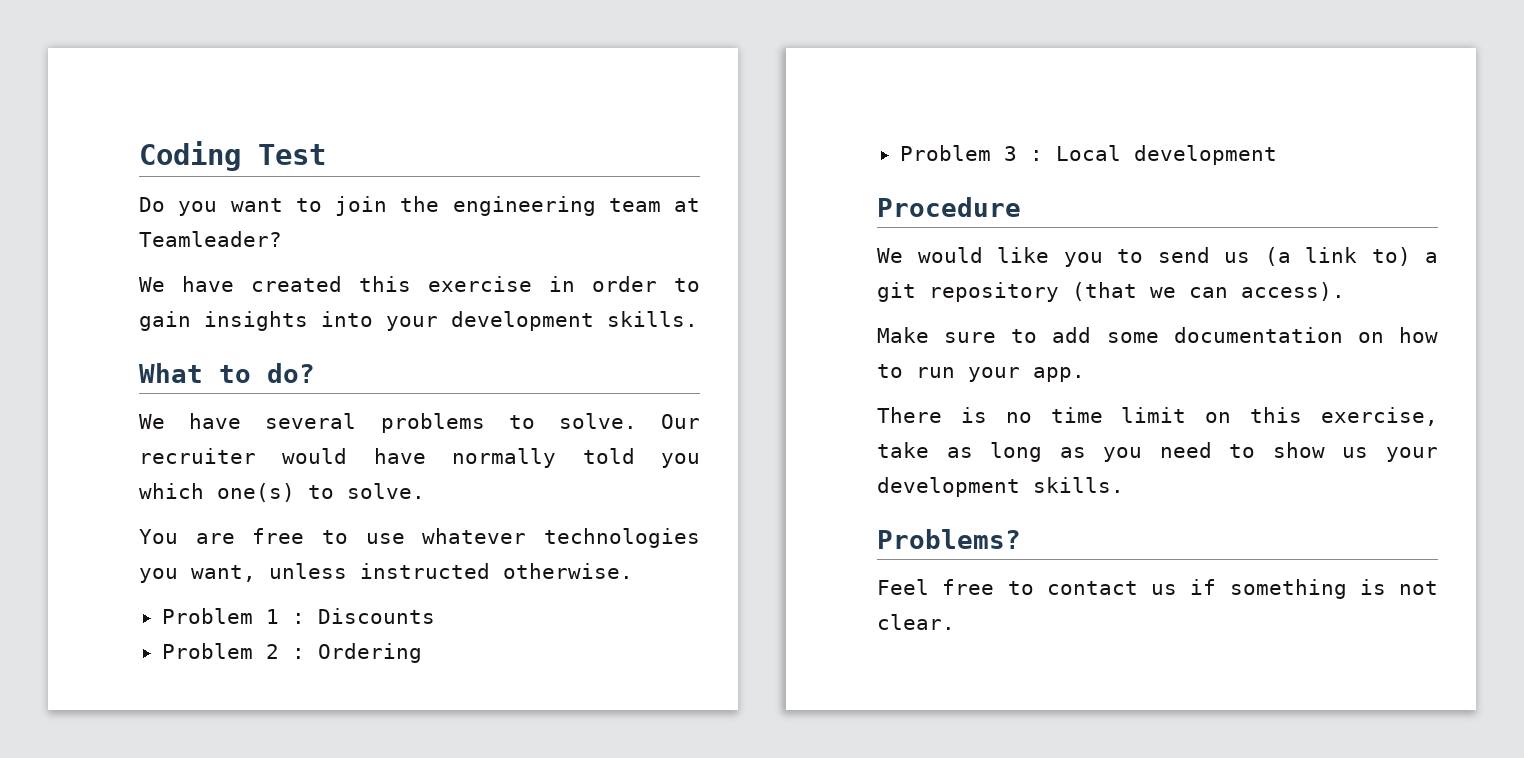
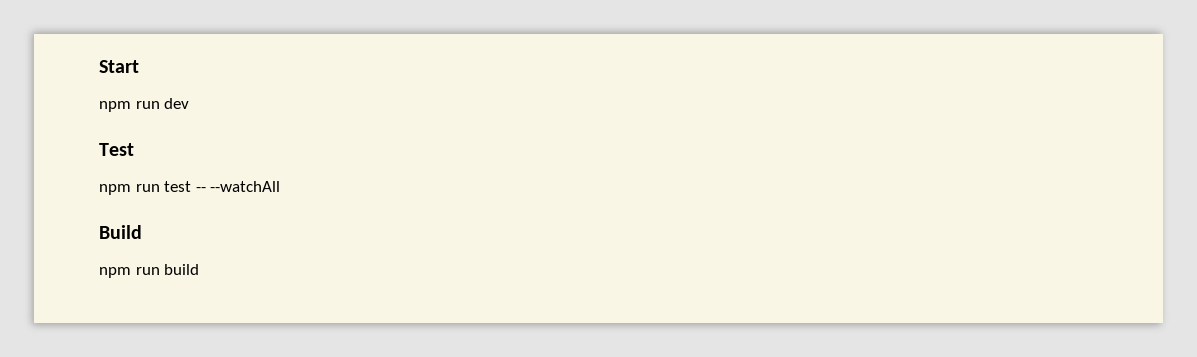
[139,141,326,171] [139,196,700,216] [139,231,282,247] [139,276,700,292] [139,311,698,331] [139,363,315,383] [139,413,700,433] [139,448,700,468] [139,483,425,502] [139,528,700,548] [139,563,633,583] [161,608,435,624] [161,643,422,663] [899,145,1277,165] [877,197,1021,217] [877,247,1438,267] [877,282,1345,302] [877,327,1438,343] [877,364,1085,382] [877,407,1438,426] [877,442,1438,462] [877,477,1124,497] [877,529,1021,549] [877,579,1438,599] [877,614,955,630] Coding Test // Do you want to join the engineering team at Teamleader? // We have created this exercise in order to gain insights into your development skills. // What to do? // We have several problems to solve. Our recruiter would have normally told you which one(s) to solve. // You are free to use whatever technologies you want, unless instructed otherwise. // Problem 1 : Discounts // Problem 2 : Ordering // Problem 3 : Local development // Procedure // We would like you to send us (a link to) a git repository (that we can access). // Make sure to add some documentation on how to run your app. // There is no time limit on this exercise, take as long as you need to show us your development skills. // Problems? // Feel free to contact us if something is not clear. -> [99,60,139,73] [99,98,190,112] [99,143,134,156] [99,181,281,195] [99,225,142,239] [99,264,200,278] Start // npm run dev // Test // npm run test -- --watchAll // Build // npm run build

